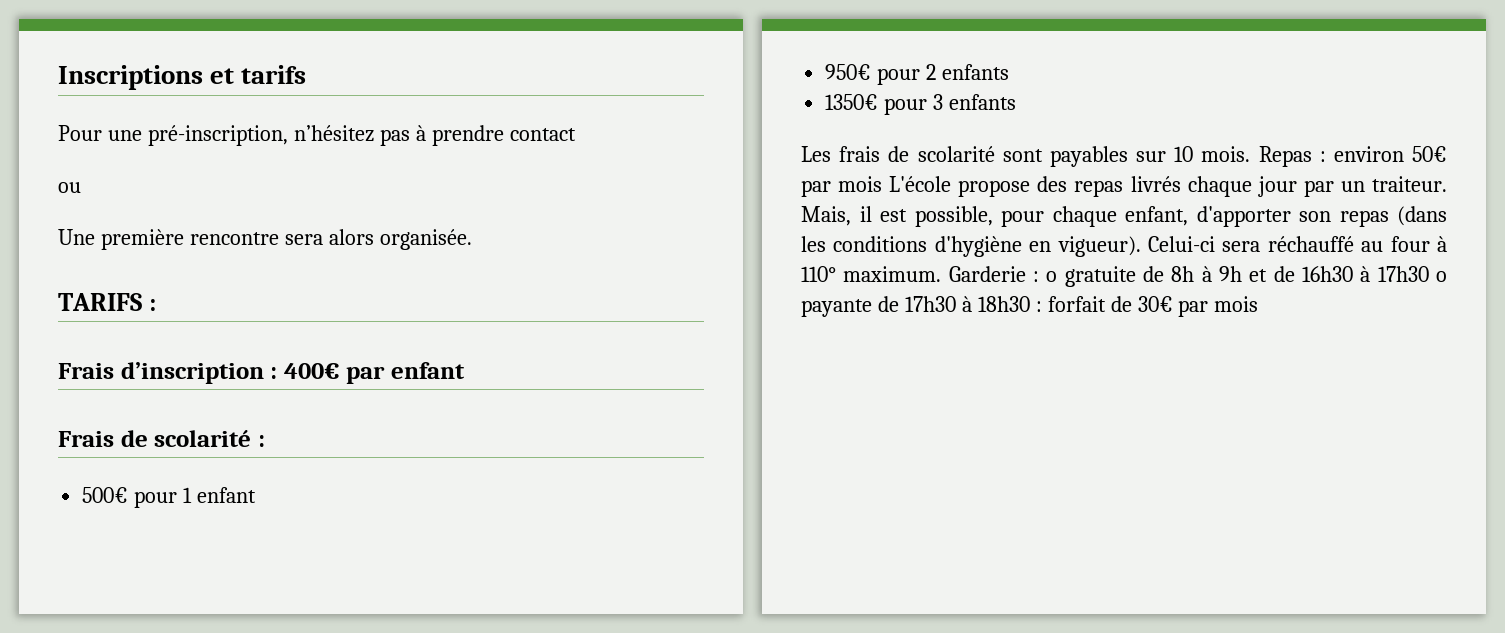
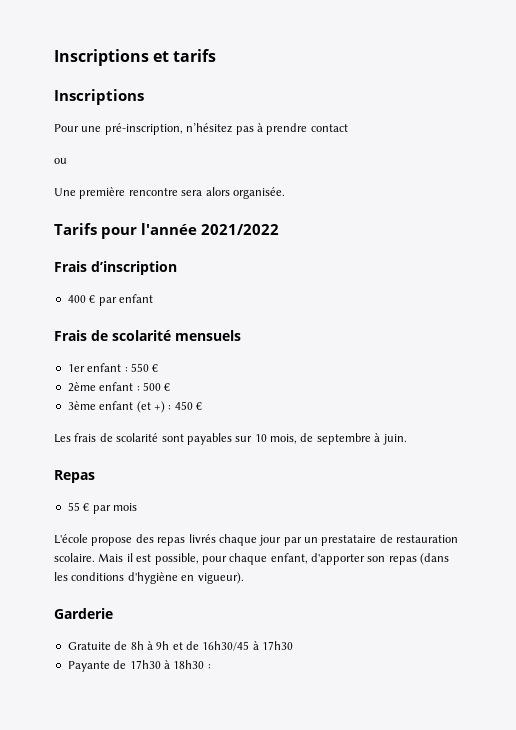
(307, 74) none -> [54,89,144,105] // Inscriptions
[58,293,156,311] TARIFS : -> [54,223,279,239] Tarifs pour l'année 2021/2022
[270,363,340,379] : 400€ -> [67,295,96,303] // 400 €
[257,435,265,447] [82,487,257,508] [825,64,1010,85] [825,94,1017,115] : // 500€ pour 1 enfant // 950€ pour 2 enfants // 1350€ pour 3 enfants -> [175,330,241,341] [67,363,159,372] [67,382,171,392] [67,401,202,413] mensuels // 1er enfant : 550 € // 2ème enfant : 500 € // 3ème enfant (et +) : 450 €
[1201,146,1447,167] [801,176,883,197] mois. Repas : environ 50€ par mois -> [270,433,407,445] [54,470,95,483] [67,502,137,514] mois, de septembre à juin. // Repas // 55 € par mois //
[1372,176,1447,192] [801,206,851,226] traiteur. Mais, -> [321,534,459,546] [54,553,124,562] prestataire de restauration scolaire. Mais
[1148,236,1447,252] [801,266,1136,287] Celui-ci sera réchauffé au four à 110° maximum. Garderie : o gratuite -> [54,608,113,619] [67,642,111,650] // Garderie // Gratuite
[1302,266,1353,282] 16h30 -> [202,641,250,651] 16h30/45
[1436,271,1447,282] [801,299,872,317] o payante -> [67,661,110,672] // Payante
[1047,296,1259,317] forfait de 30€ par mois -> (211, 666) none

